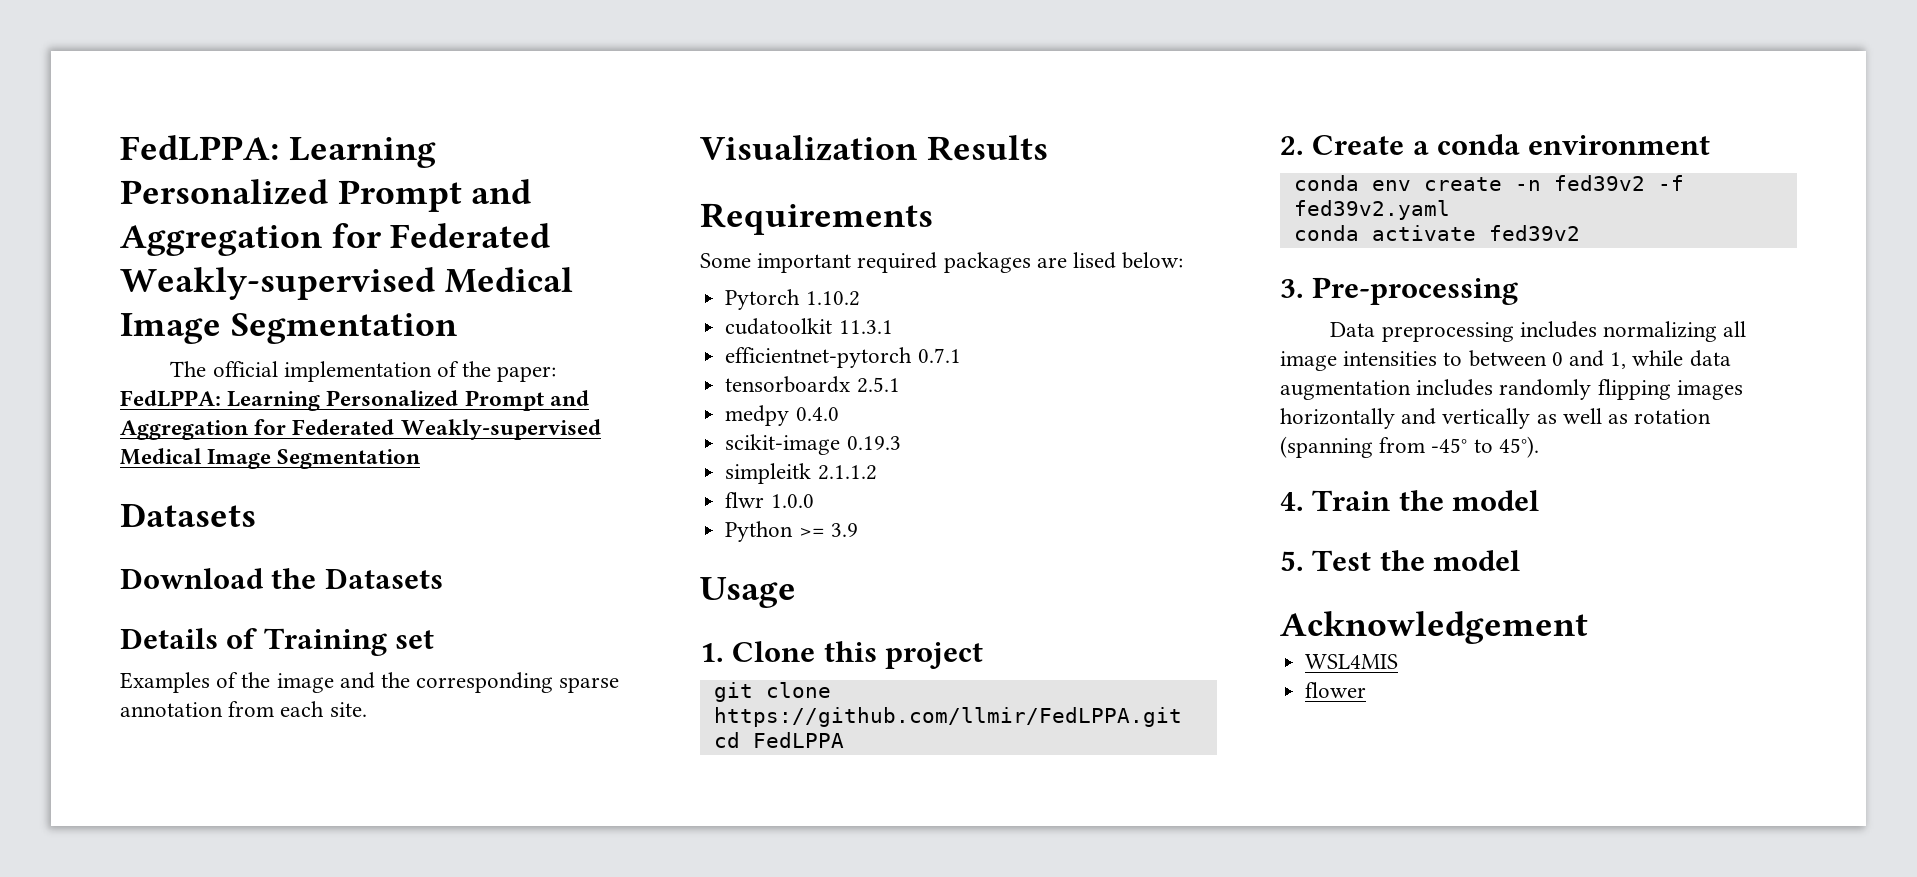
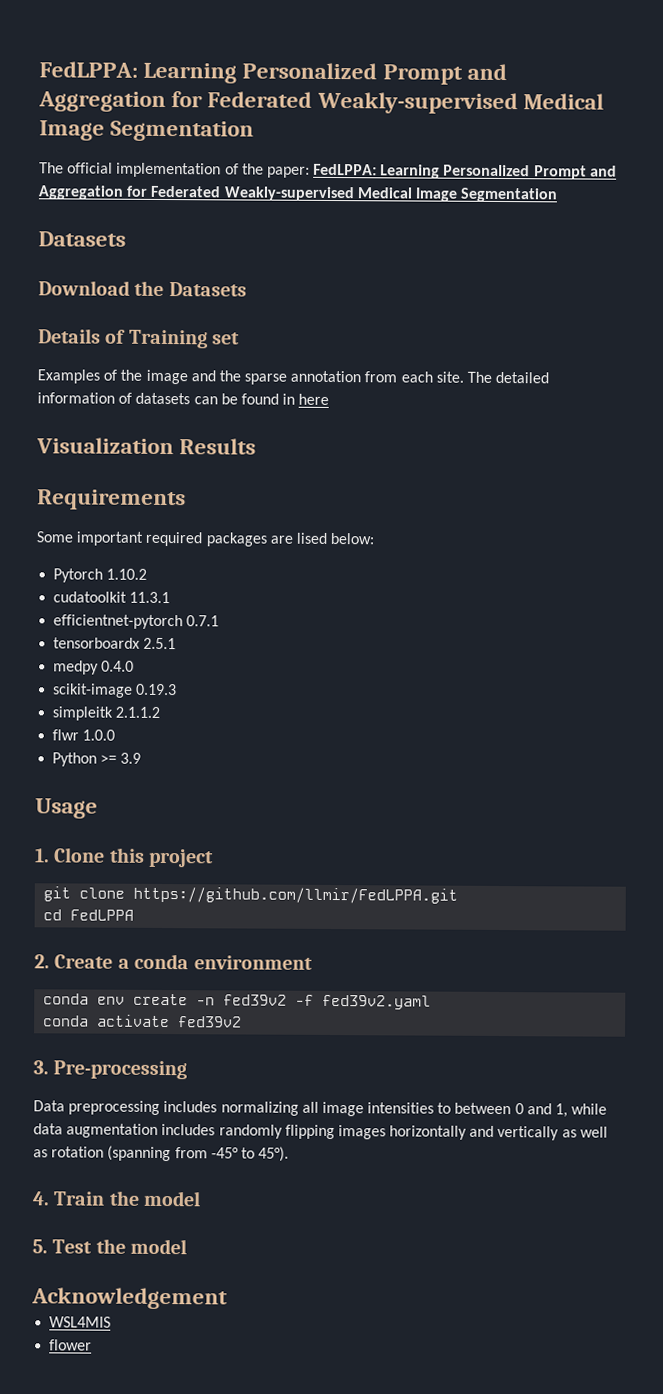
[416,672,554,693] corresponding -> (241, 376) none
(367, 709) none -> [467,371,550,384] [37,392,330,405] The detailed information of datasets can be found in here

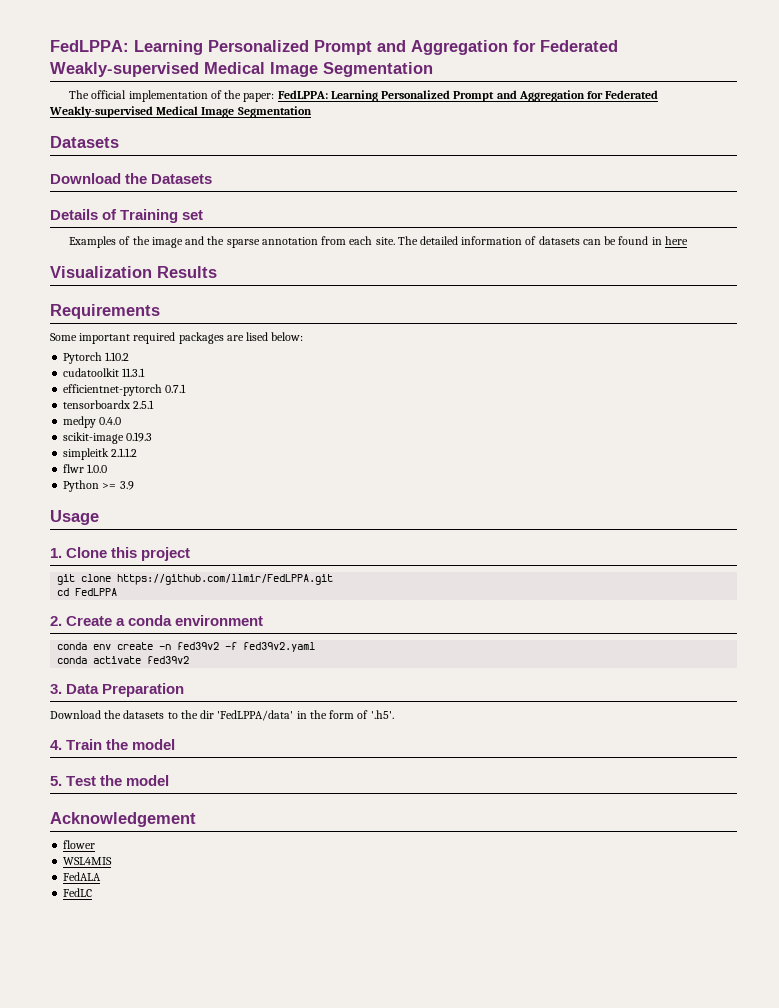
[53,1060,188,1080] [33,1100,608,1118] [33,1123,608,1141] [33,1145,290,1162] Pre-processing // Data preprocessing includes normalizing all image intensities to between 0 and 1, while data augmentation includes randomly flipping images horizontally and vertically as well as rotation (spanning from -45° to 45°). -> [66,683,185,697] [50,710,394,721] Data Preparation // Download the datasets to the dir 'FedLPPA/data' in the form of '.h5'.
(228, 1298) none -> [63,840,96,849] // flower
[49,1339,93,1351] flower -> [63,872,102,881] [63,888,93,897] FedALA // FedLC

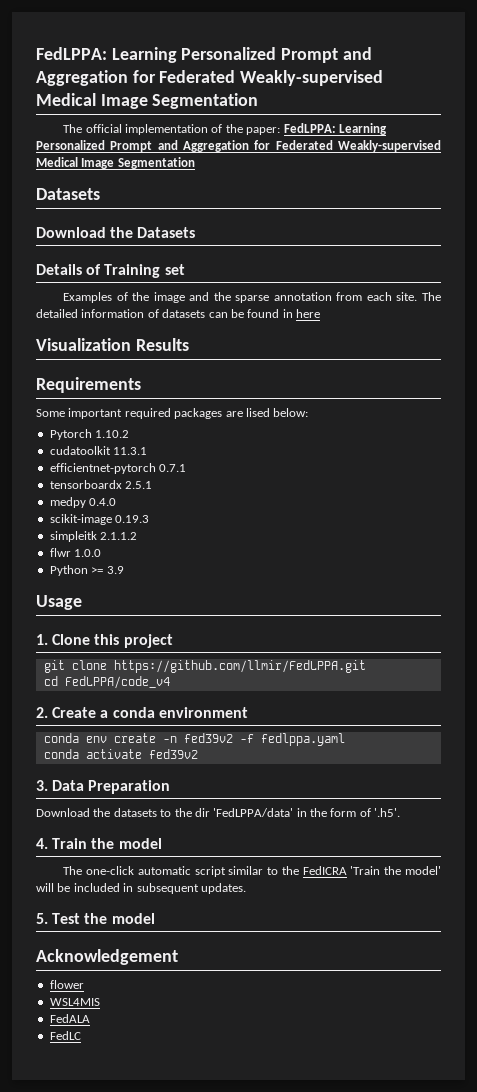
[75,588,118,596] FedLPPA -> [64,676,170,689] FedLPPA/code_v4
[243,642,316,652] fed39v2.yaml -> [260,733,345,746] fedlppa.yaml
(176, 744) none -> [63,866,441,877] [36,883,246,894] // The one-click automatic script similar to the FedICRA 'Train the model' will be included in subsequent updates.

